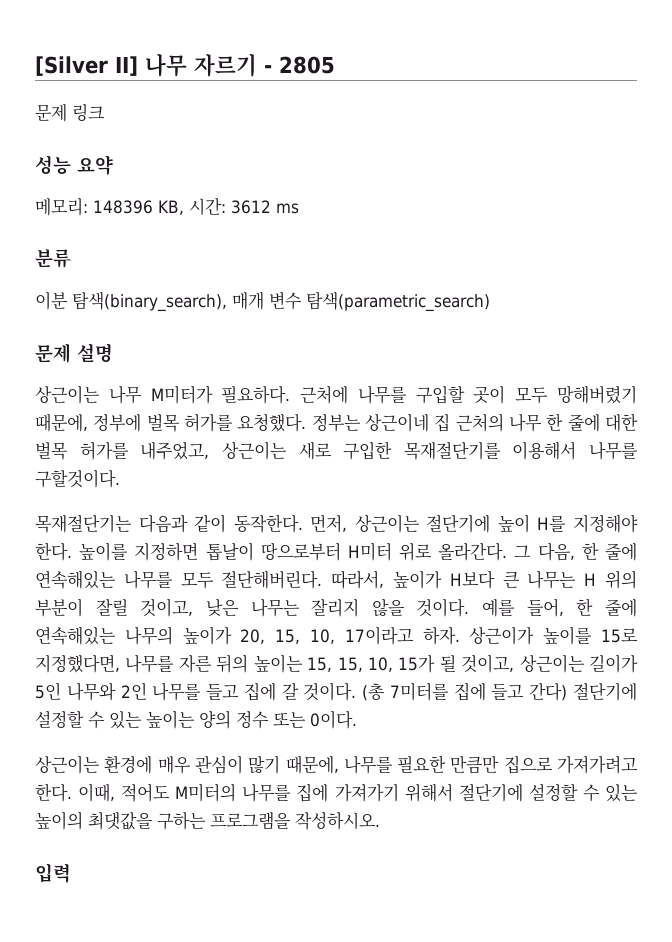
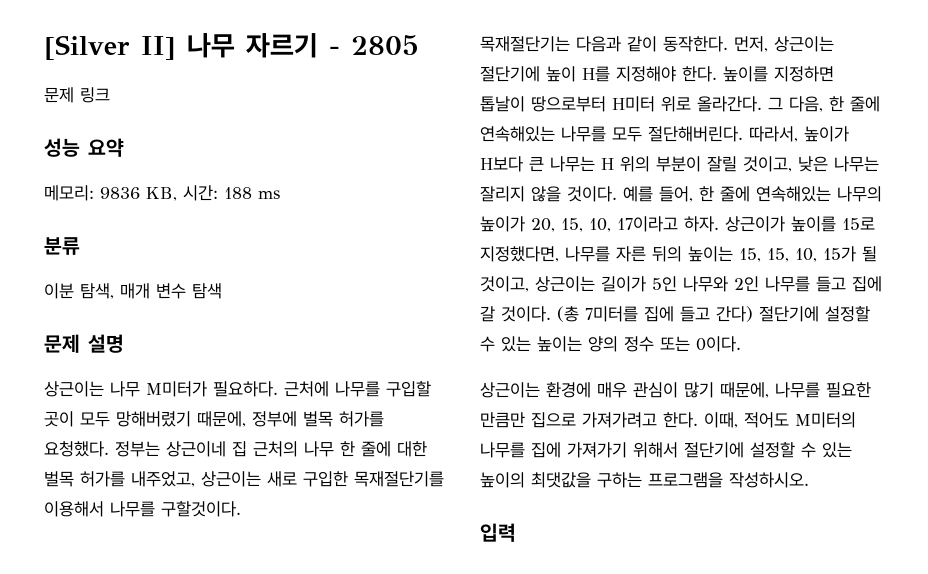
[93,200,153,214] 148396 -> [100,187,140,199] 9836
[231,200,271,214] 3612 -> [224,187,252,199] 188
[72,291,227,312] 탐색(binary_search), -> [80,283,114,299] 탐색,
[306,291,490,312] 탐색(parametric_search) -> [192,283,222,299] 탐색

